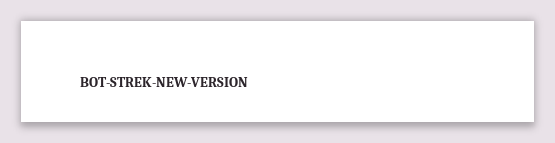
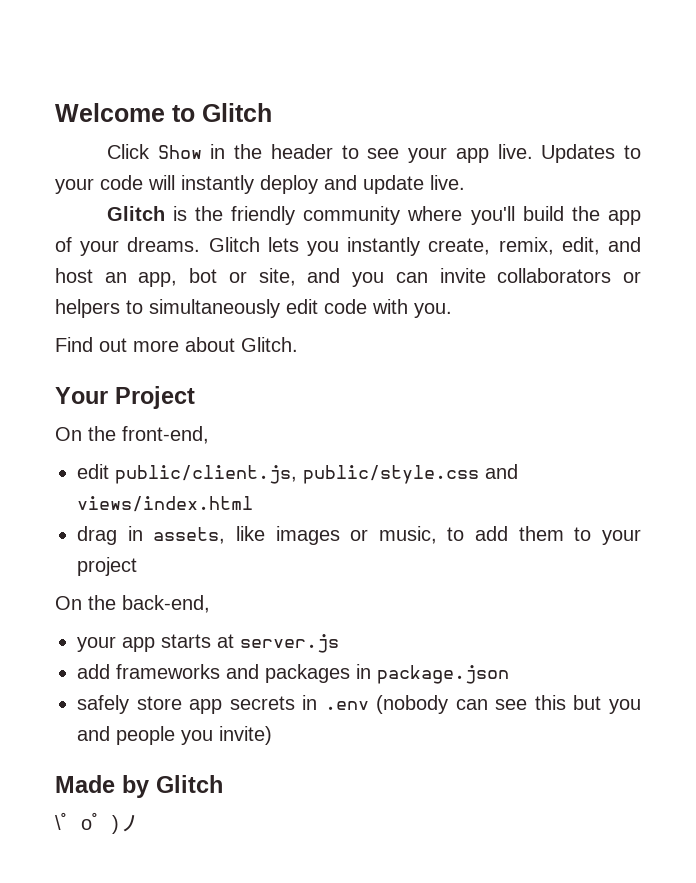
[80,77,248,87] BOT-STREK-NEW-VERSION -> [55,103,272,122] [106,144,642,163] [55,175,465,194] [106,206,642,225] [55,237,641,256] [55,268,641,287] [55,299,452,318] [55,337,298,352] [55,386,195,409] [55,426,209,444] [77,464,518,484] [77,496,253,512] [77,526,641,545] [77,557,137,576] [55,595,210,613] [77,634,339,653] [77,664,509,684] [77,695,641,714] [77,726,272,745] [55,775,223,798] [55,812,139,834] Welcome to Glitch // Click Show in the header to see your app live. Updates to your code will instantly deploy and update live. // Glitch is the friendly community where you'll build the app of your dreams. Glitch lets you instantly create, remix, edit, and host an app, bot or site, and you can invite collaborators or helpers to simultaneously edit code with you. // Find out more about Glitch. // Your Project // On the front-end, // edit public/client.js, public/style.css and views/index.html // drag in assets, like images or music, to add them to your project // On the back-end, // your app starts at server.js // add frameworks and packages in package.json // safely store app secrets in .env (nobody can see this but you and people you invite) // Made by Glitch // \゜o゜)ノ

